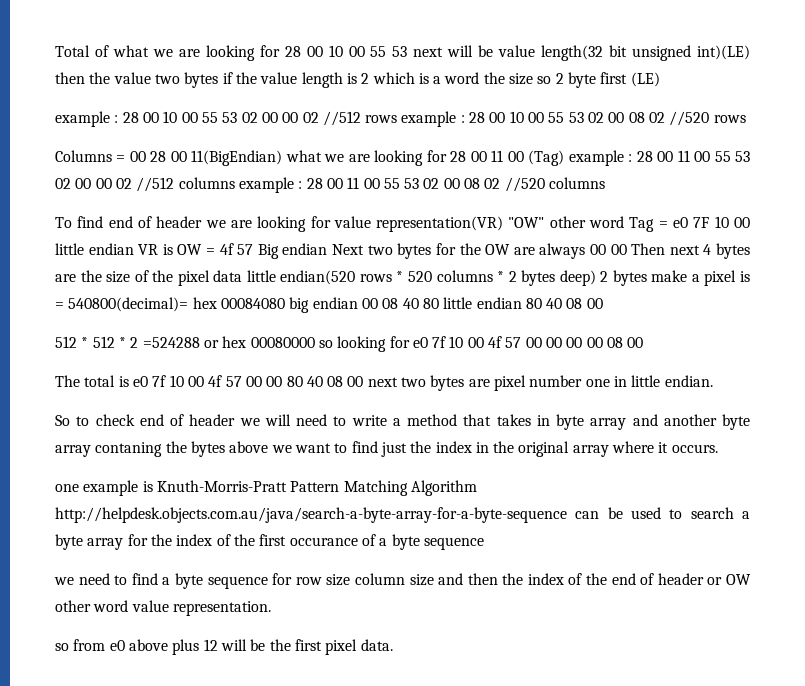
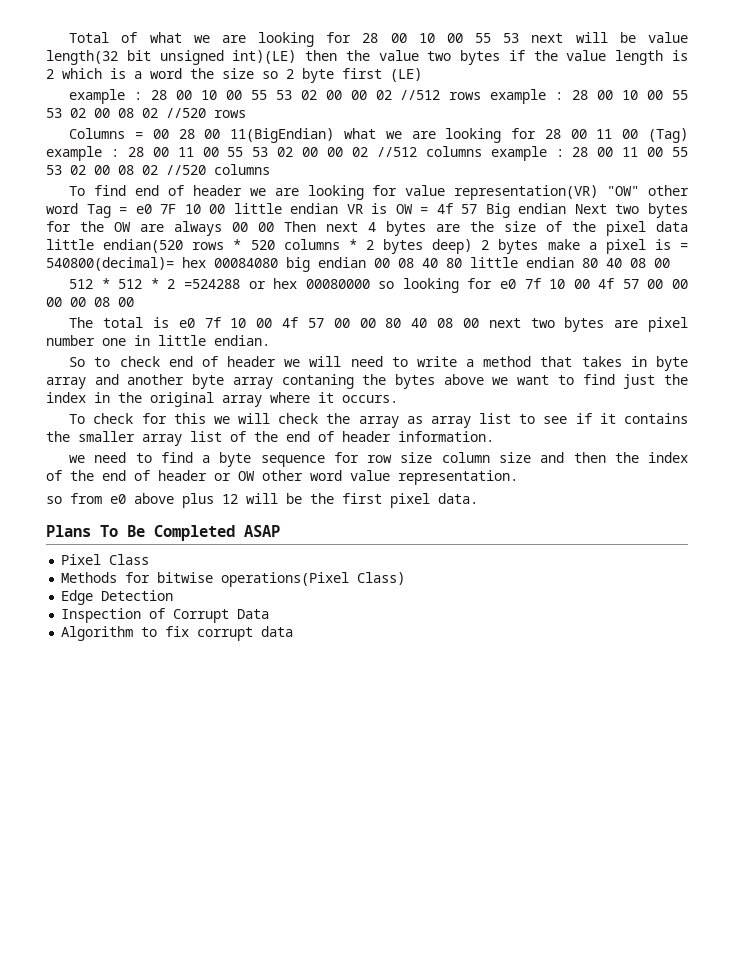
[55,480,477,496] [55,507,751,523] [55,534,484,550] one example is Knuth-Morris-Pratt Pattern Matching Algorithm http://helpdesk.objects.com.au/java/search-a-byte-array-for-a-byte-sequence can be used to search a byte array for the index of the first occurance of a byte sequence -> [69,413,688,428] [46,431,494,446] To check for this we will check the array as array list to see if it contains the smaller array list of the end of header information.
(393, 645) none -> [46,525,280,541] [61,554,150,565] [61,572,406,587] [61,590,174,605] [61,608,270,623] [61,626,294,641] // Plans To Be Completed ASAP // Pixel Class // Methods for bitwise operations(Pixel Class) // Edge Detection // Inspection of Corrupt Data // Algorithm to fix corrupt data

